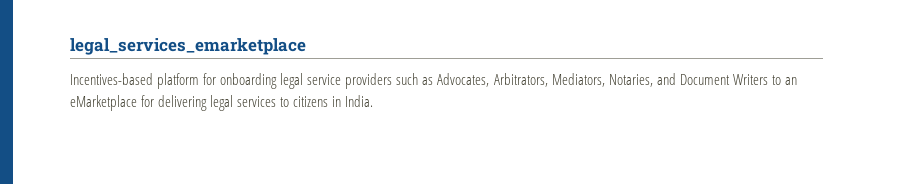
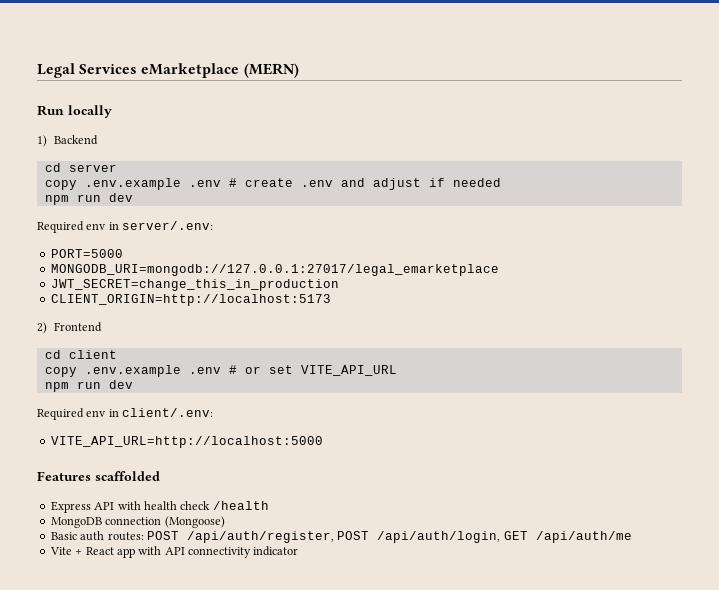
[70,38,306,55] [70,73,797,89] [70,95,374,111] legal_services_emarketplace // Incentives-based platform for onboarding legal service providers such as Advocates, Arbitrators, Mediators, Notaries, and Document Writers to an eMarketplace for delivering legal services to citizens in India. -> [37,63,299,78] [37,105,112,118] [37,135,98,147] [44,163,117,172] [44,178,501,190] [44,193,133,205] [37,221,214,233] [50,249,123,258] [50,264,499,276] [50,279,339,291] [50,294,331,306] [37,322,102,334] [44,350,117,359] [44,365,397,377] [44,380,133,392] [37,408,214,420] [50,436,323,448] [37,471,160,481] [50,501,269,513] [50,516,225,528] [50,531,632,543] [49,546,299,558] Legal Services eMarketplace (MERN) // Run locally // 1) Backend // cd server // copy .env.example .env # create .env and adjust if needed // npm run dev // Required env in server/.env: // PORT=5000 // MONGODB_URI=mongodb://127.0.0.1:27017/legal_emarketplace // JWT_SECRET=change_this_in_production // CLIENT_ORIGIN=http://localhost:5173 // 2) Frontend // cd client // copy .env.example .env # or set VITE_API_URL // npm run dev // Required env in client/.env: // VITE_API_URL=http://localhost:5000 // Features scaffolded // Express API with health check /health // MongoDB connection (Mongoose) // Basic auth routes: POST /api/auth/register, POST /api/auth/login, GET /api/auth/me // Vite + React app with API connectivity indicator

